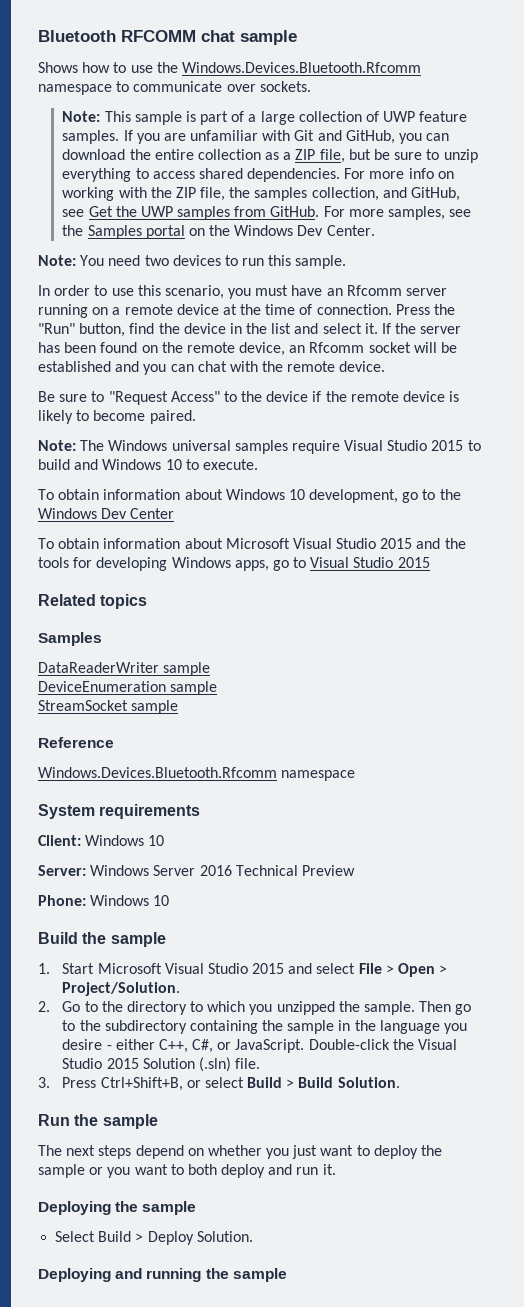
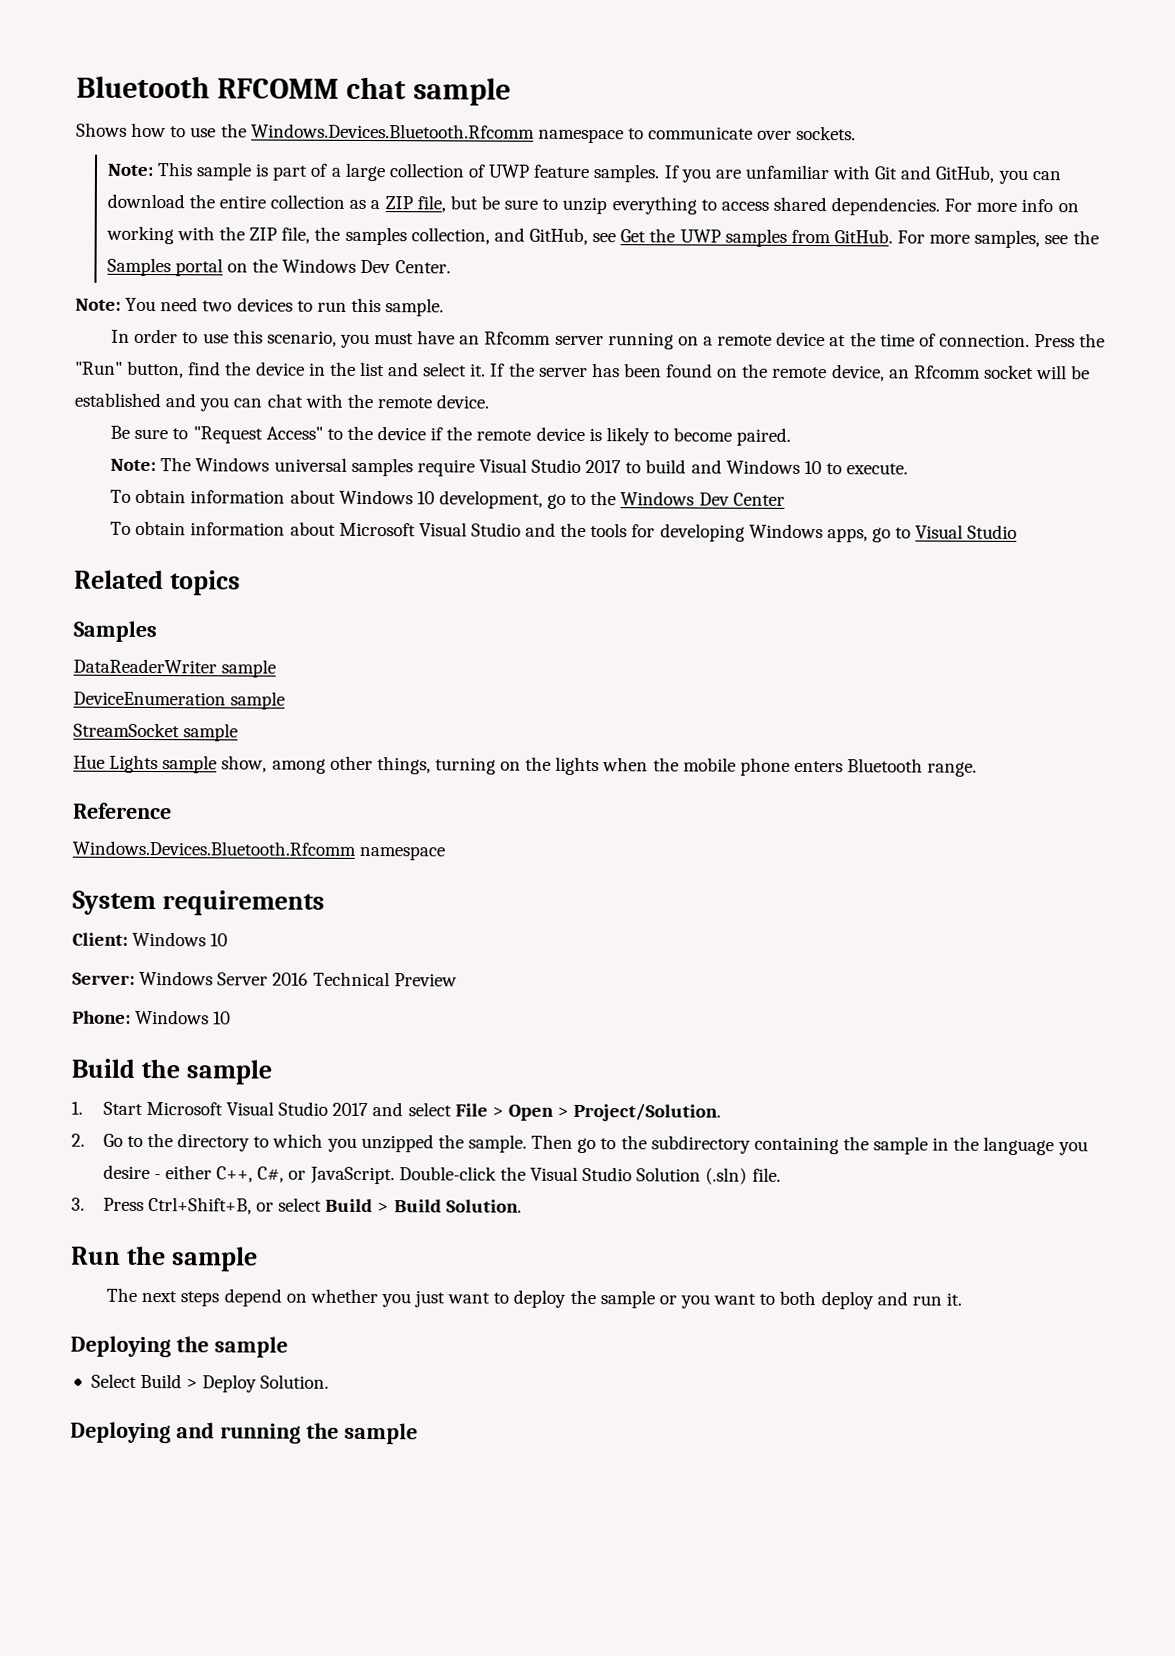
[431,440,464,451] 2015 -> [585,459,622,474] 2017
[380,538,413,549] 2015 -> (521, 529) none
[397,557,430,568] 2015 -> (1018, 531) none
(179, 707) none -> [73,754,978,777] // Hue Lights sample show, among other things, turning on the lights when the mobile phone enters Bluetooth range.
[252,963,285,974] 2015 -> [332,1102,369,1117] 2017
[106,1058,139,1069] 2015 -> (633, 1174) none

